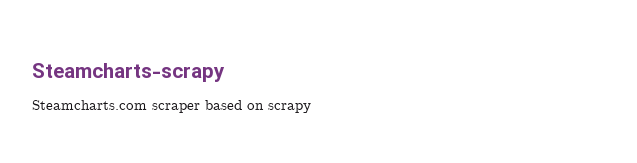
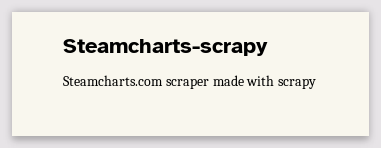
[205,100,264,110] based on -> [212,75,275,86] made with

